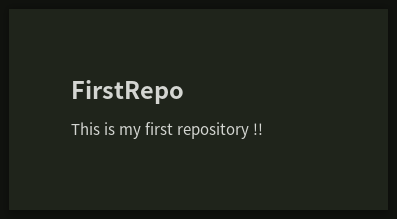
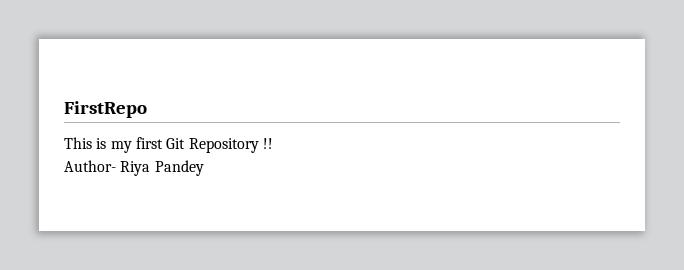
[177,122,250,139] repository -> [166,138,259,153] Git Repository
(264, 129) none -> [64,160,204,176] // Author- Riya Pandey

